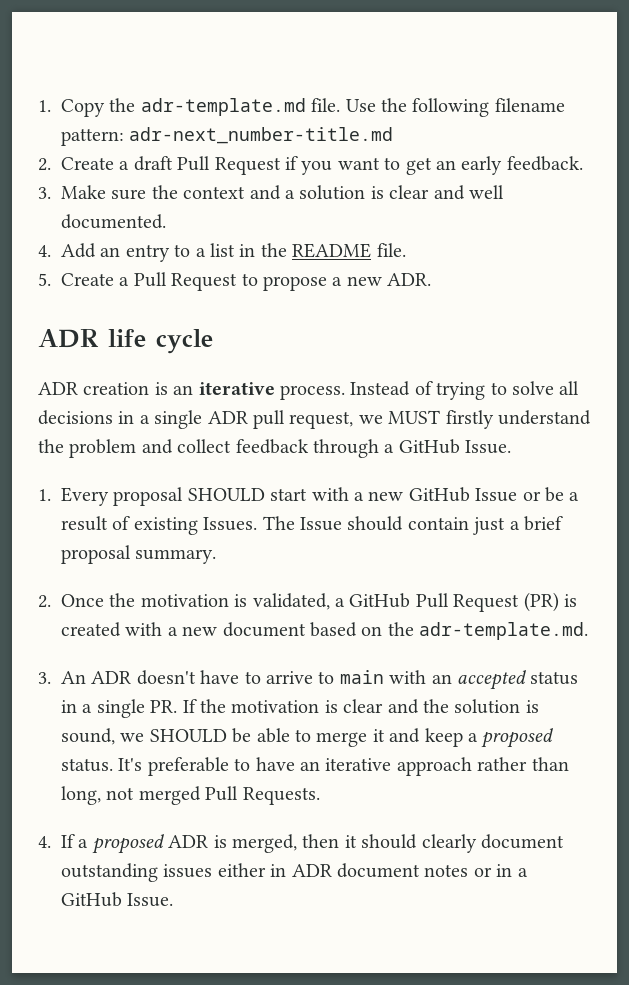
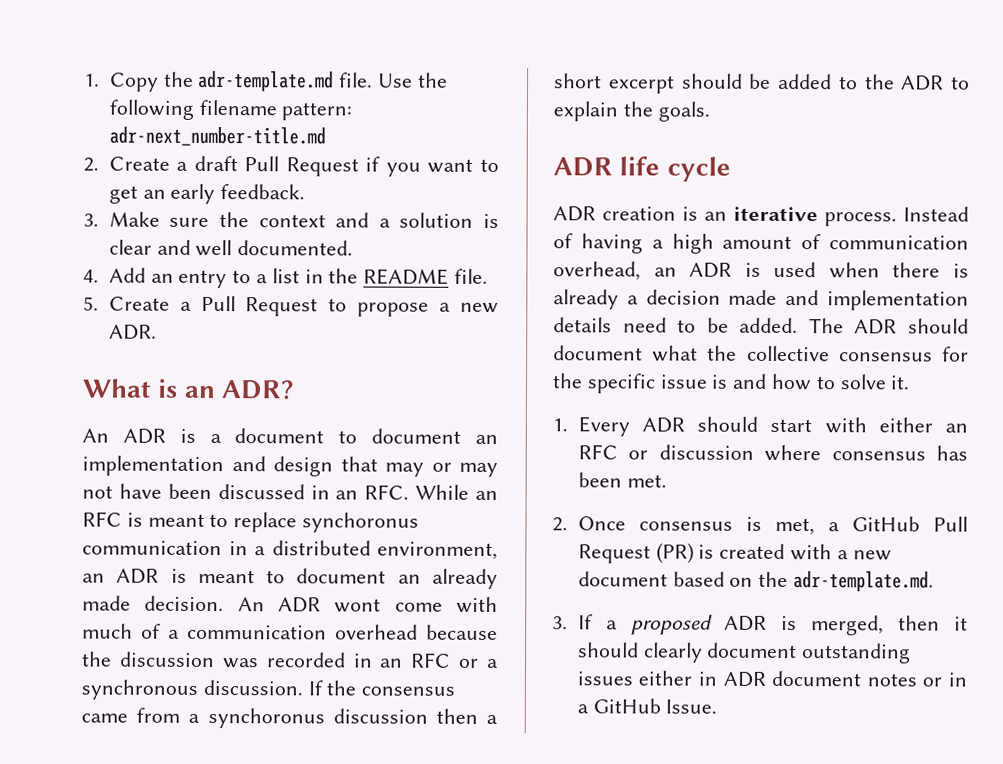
(432, 279) none -> [82,378,295,400] [82,428,498,444] [82,455,498,477] [82,483,498,500] [82,511,420,533] [82,540,498,560] [82,568,498,589] [82,595,498,613] [82,623,498,640] [82,651,499,669] [81,679,456,700] [81,707,498,729] [554,73,970,94] [553,101,710,122] // What is an ADR? // An ADR is a document to document an implementation and design that may or may not have been discussed in an RFC. While an RFC is meant to replace synchoronus communication in a distributed environment, an ADR is meant to document an already made decision. An ADR wont come with much of a communication overhead because the discussion was recorded in an RFC or a synchronous discussion. If the consensus came from a synchoronus discussion then a short excerpt should be added to the ADR to explain the goals.
[436,381,580,400] [38,410,591,429] [38,439,512,458] [38,487,580,506] [61,516,563,535] [61,545,217,564] [38,593,330,610] trying to solve all decisions in a single ADR pull request, we MUST firstly understand the problem and collect feedback through a GitHub Issue. // 1. Every proposal SHOULD start with a new GitHub Issue or be a result of existing Issues. The Issue should contain just a brief proposal summary. // 2. Once the motivation is validated, -> [580,233,969,254] [553,261,969,281] [553,289,969,311] [553,317,969,335] [553,345,969,362] [552,373,911,394] [552,416,968,437] [577,444,968,462] [577,472,667,488] [552,516,815,536] having a high amount of communication overhead, an ADR is used when there is already a decision made and implementation details need to be added. The ADR should document what the collective consensus for the specific issue is and how to solve it. // 1. Every ADR should start with either an RFC or discussion where consensus has been met. // 2. Once consensus is met,
[61,670,579,690] [61,699,539,718] [61,728,554,748] [61,757,569,776] [61,786,320,805] [38,836,51,848] An ADR doesn't have to arrive to main with an accepted status in a single PR. If the motivation is clear and the solution is sound, we SHOULD be able to merge it and keep a proposed status. It's preferable to have an iterative approach rather than long, not merged Pull Requests. // 4. -> (568, 623) none

